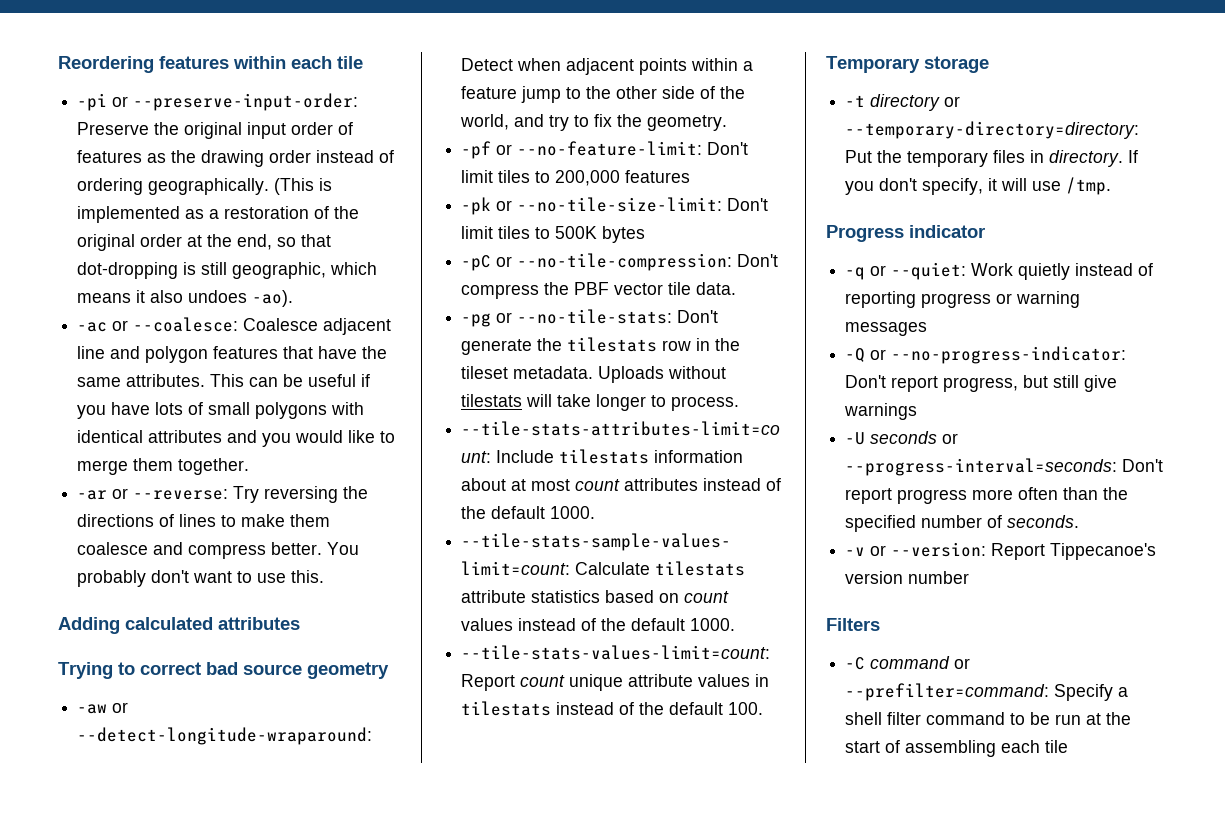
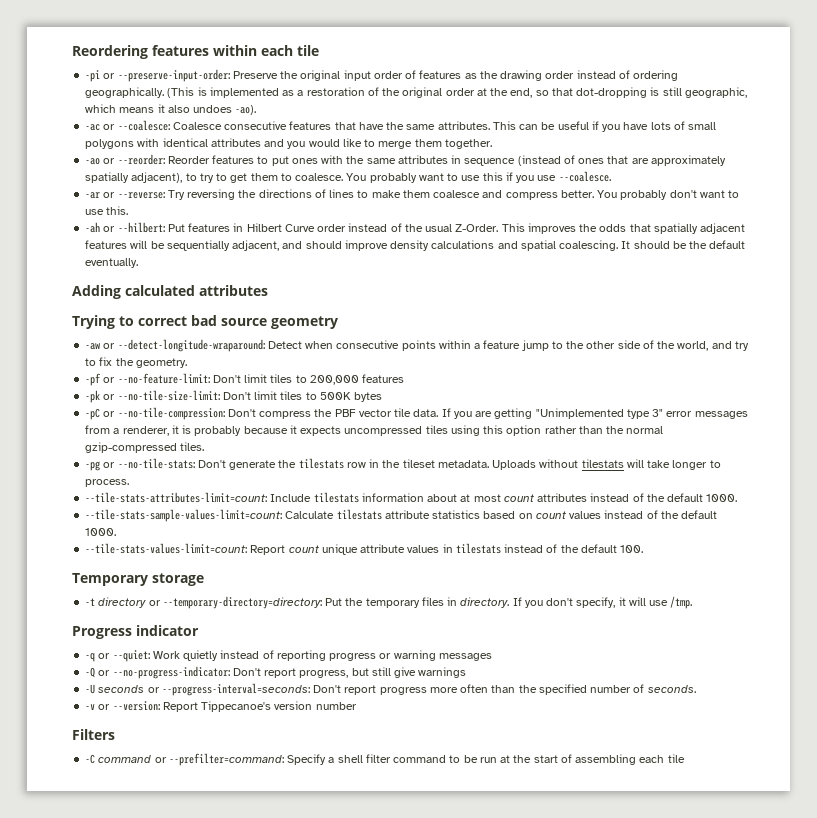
[323,318,392,335] [77,346,209,363] adjacent line and polygon -> [224,121,288,130] consecutive
(250, 466) none -> [85,154,726,166] [85,171,611,183] // -ao or --reorder: Reorder features to put ones with the same attributes in sequence (instead of ones that are approximately spatially adjacent), to try to get them to coalesce. You probably want to use this if you use --coalesce.
(325, 576) none -> [85,222,746,234] [85,240,746,251] [85,258,139,268] // -ah or --hilbert: Put features in Hilbert Curve order instead of the usual Z-Order. This improves the odds that spatially adjacent features will be sequentially adjacent, and should improve density calculations and spatial coalescing. It should be the default eventually.
[566,58,635,75] adjacent -> [336,340,400,349] consecutive
(737, 288) none -> [441,408,748,419] [85,425,664,436] [85,442,205,453] If you are getting "Unimplemented type 3" error messages from a renderer, it is probably because it expects uncompressed tiles using this option rather than the normal gzip-compressed tiles.

